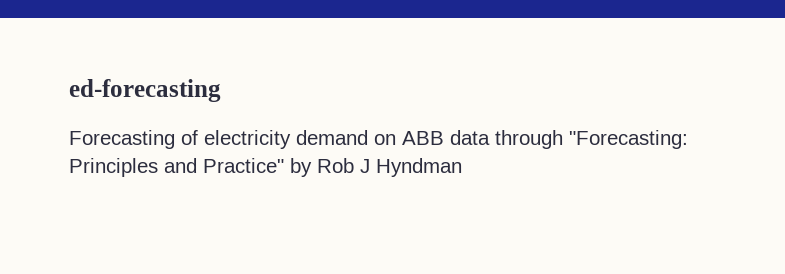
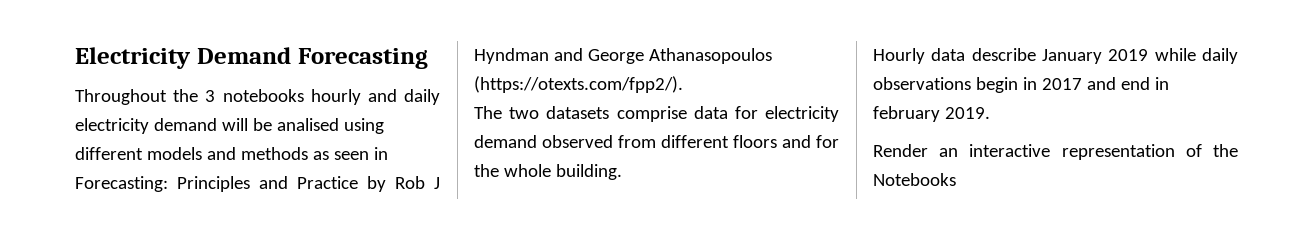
[69,79,221,102] [69,130,688,149] ed-forecasting // Forecasting of electricity demand on ABB data through "Forecasting: -> [75,47,428,69] [75,89,440,105] [75,118,384,134] [75,147,388,160] [75,176,168,192] Electricity Demand Forecasting // Throughout the 3 notebooks hourly and daily electricity demand will be analised using different models and methods as seen in Forecasting:
[203,158,284,173] Practice" -> [297,176,358,189] Practice
(462, 167) none -> [553,48,772,64] [474,76,683,93] [474,106,839,122] [474,135,839,148] [474,164,622,180] [873,48,1238,64] [873,77,1169,93] [873,106,990,122] [873,144,1238,160] [873,173,956,186] and George Athanasopoulos (https://otexts.com/fpp2/). // The two datasets comprise data for electricity demand observed from different floors and for the whole building. // Hourly data describe January 2019 while daily observations begin in 2017 and end in february 2019. // Render an interactive representation of the Notebooks

